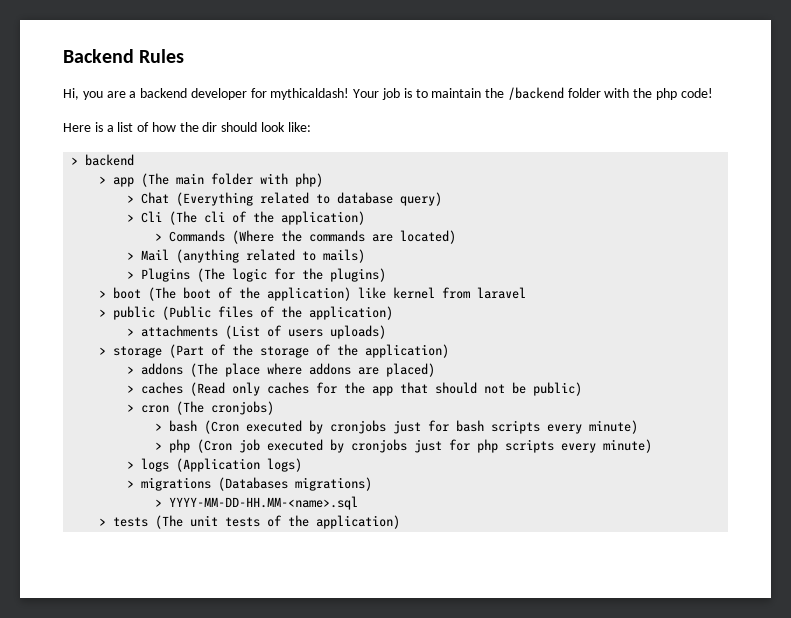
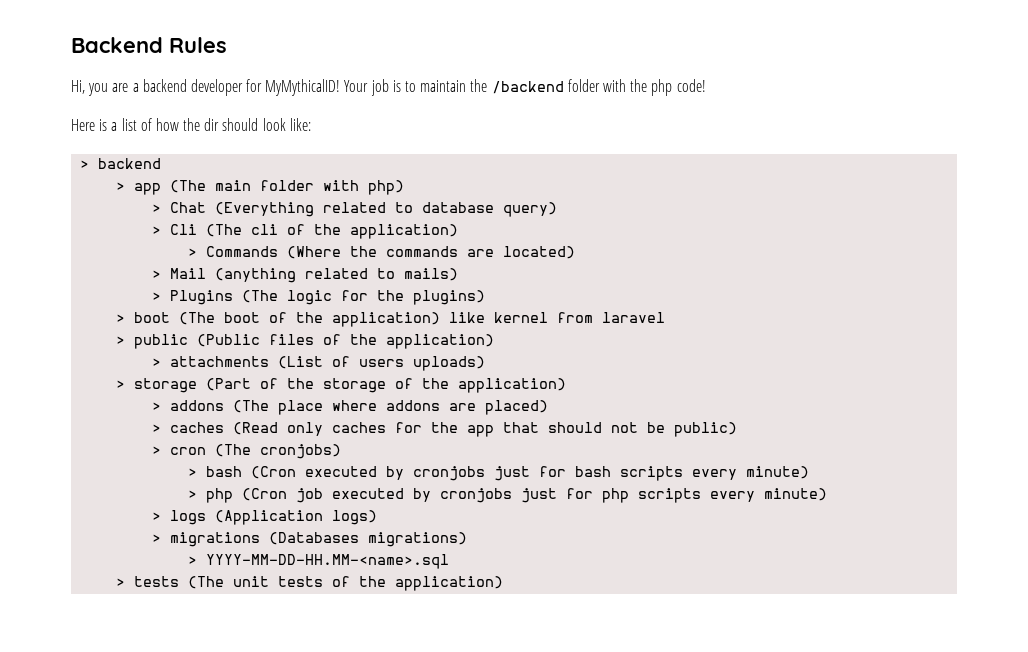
[270,88,350,100] mythicaldash! -> [265,79,341,96] MyMythicalID!

